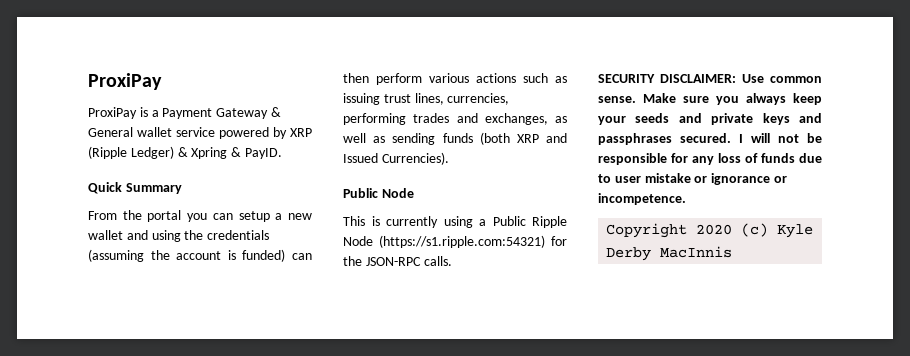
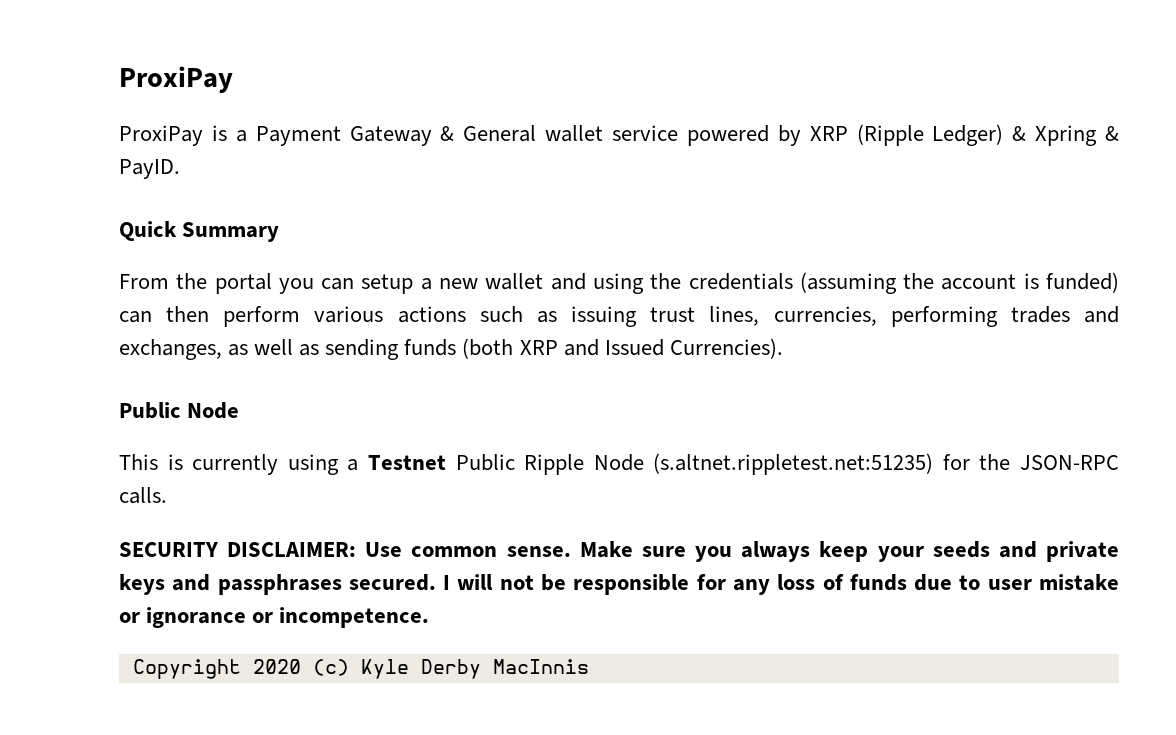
(486, 222) none -> [367,455,446,470] Testnet
[379,235,545,248] (https://s1.ripple.com:54321) -> [653,453,934,475] (s.altnet.rippletest.net:51235)

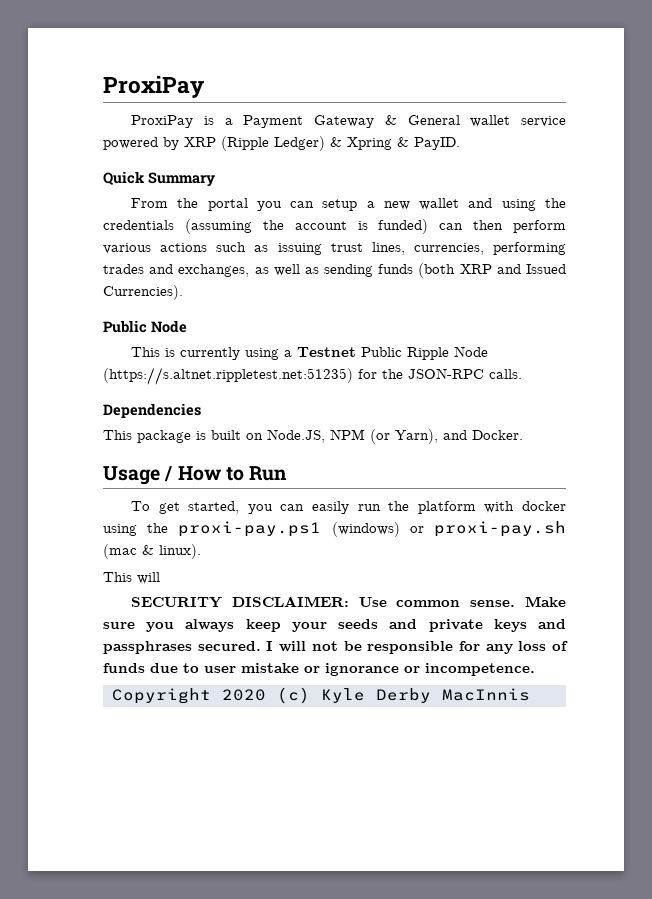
[653,453,934,475] (s.altnet.rippletest.net:51235) -> [103,367,353,385] (https://s.altnet.rippletest.net:51235)
(167, 495) none -> [103,403,201,418] [103,429,523,444] [103,466,288,485] [131,501,566,514] [103,521,566,537] [103,544,201,559] [103,572,160,584] // Dependencies // This package is built on Node.JS, NPM (or Yarn), and Docker. // Usage / How to Run // To get started, you can easily run the platform with docker using the proxi-pay.ps1 (windows) or proxi-pay.sh (mac & linux). // This will

